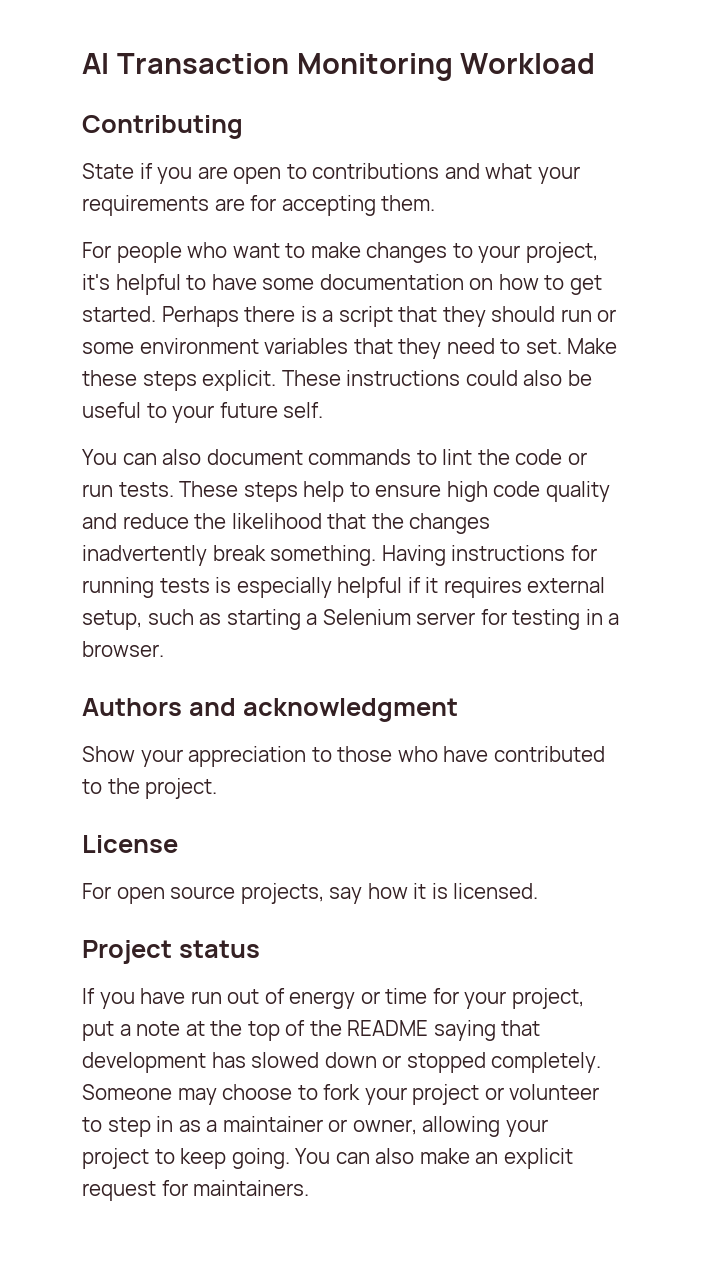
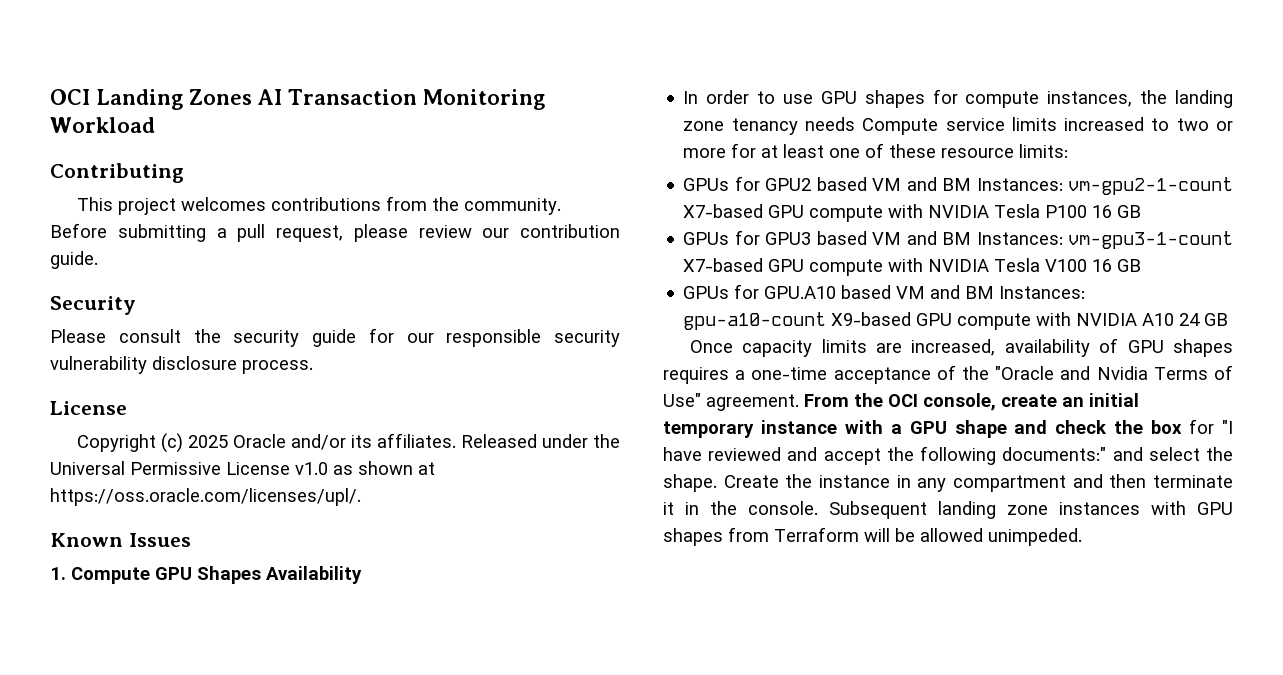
(82, 63) none -> [50,89,252,110] OCI Landing Zones
[82,163,580,184] [82,195,436,216] [82,242,598,263] [82,274,602,295] [82,306,617,327] [82,338,618,359] [82,370,592,391] [82,402,324,423] [82,449,587,465] [82,481,610,502] [82,513,491,534] [82,545,597,566] [82,577,606,598] [82,609,620,630] [82,641,164,657] [82,698,458,722] [82,746,605,767] [82,778,218,799] [82,835,178,853] [82,883,539,904] [82,940,260,964] [82,988,584,1009] [82,1020,541,1041] [82,1052,602,1073] [82,1084,600,1105] [82,1116,548,1137] [82,1148,573,1169] [82,1180,310,1201] State if you are open to contributions and what your requirements are for accepting them. // For people who want to make changes to your project, it's helpful to have some documentation on how to get started. Perhaps there is a script that they should run or some environment variables that they need to set. Make these steps explicit. These instructions could also be useful to your future self. // You can also document commands to lint the code or run tests. These steps help to ensure high code quality and reduce the likelihood that the changes inadvertently break something. Having instructions for running tests is especially helpful if it requires external setup, such as starting a Selenium server for testing in a browser. // Authors and acknowledgment // Show your appreciation to those who have contributed to the project. // License // For open source projects, say how it is licensed. // Project status // If you have run out of energy or time for your project, put a note at the top of the README saying that development has slowed down or stopped completely. Someone may choose to fork your project or volunteer to step in as a maintainer or owner, allowing your project to keep going. You can also make an explicit request for maintainers. -> [76,196,561,215] [50,223,620,242] [50,251,98,269] [50,296,136,315] [50,328,620,347] [50,356,313,374] [50,401,127,415] [76,433,620,453] [50,461,435,475] [50,488,361,506] [50,533,191,547] [50,566,362,584] [683,89,1233,108] [683,117,1233,135] [683,143,1069,158] [683,176,1233,195] [683,204,1142,222] [683,230,1233,249] [683,258,1142,276] [683,284,1086,299] [683,312,1229,330] [689,338,1233,357] [663,365,1233,384] [663,393,1139,411] [663,419,1233,438] [663,446,1233,465] [663,474,1233,492] [663,501,1233,519] [663,527,1082,546] This project welcomes contributions from the community. Before submitting a pull request, please review our contribution guide. // Security // Please consult the security guide for our responsible security vulnerability disclosure process. // License // Copyright (c) 2025 Oracle and/or its affiliates. Released under the Universal Permissive License v1.0 as shown at https://oss.oracle.com/licenses/upl/. // Known Issues // 1. Compute GPU Shapes Availability // In order to use GPU shapes for compute instances, the landing zone tenancy needs Compute service limits increased to two or more for at least one of these resource limits: // GPUs for GPU2 based VM and BM Instances: vm-gpu2-1-count X7-based GPU compute with NVIDIA Tesla P100 16 GB // GPUs for GPU3 based VM and BM Instances: vm-gpu3-1-count X7-based GPU compute with NVIDIA Tesla V100 16 GB // GPUs for GPU.A10 based VM and BM Instances: gpu-a10-count X9-based GPU compute with NVIDIA A10 24 GB // Once capacity limits are increased, availability of GPU shapes requires a one-time acceptance of the "Oracle and Nvidia Terms of Use" agreement. From the OCI console, create an initial temporary instance with a GPU shape and check the box for "I have reviewed and accept the following documents:" and select the shape. Create the instance in any compartment and then terminate it in the console. Subsequent landing zone instances with GPU shapes from Terraform will be allowed unimpeded.

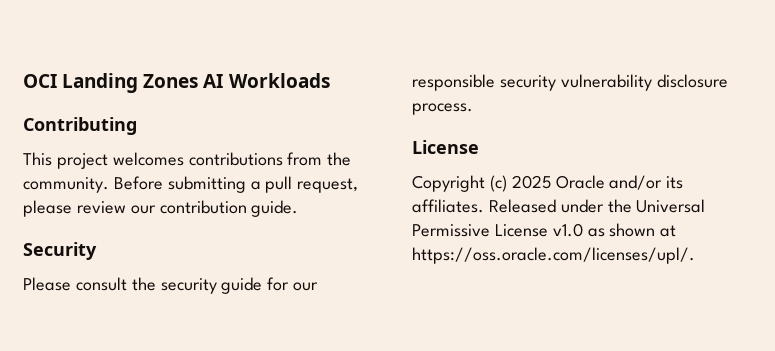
[288,89,545,110] [50,117,155,133] Transaction Monitoring Workload -> [228,73,330,88] Workloads
[50,533,191,547] [50,566,362,584] [683,89,1233,108] [683,117,1233,135] [683,143,1069,158] [683,176,1233,195] [683,204,1142,222] [683,230,1233,249] [683,258,1142,276] [683,284,1086,299] [683,312,1229,330] [689,338,1233,357] [663,365,1233,384] [663,393,1139,411] [663,419,1233,438] [663,446,1233,465] [663,474,1233,492] [663,501,1233,519] [663,527,1082,546] // Known Issues // 1. Compute GPU Shapes Availability // In order to use GPU shapes for compute instances, the landing zone tenancy needs Compute service limits increased to two or more for at least one of these resource limits: // GPUs for GPU2 based VM and BM Instances: vm-gpu2-1-count X7-based GPU compute with NVIDIA Tesla P100 16 GB // GPUs for GPU3 based VM and BM Instances: vm-gpu3-1-count X7-based GPU compute with NVIDIA Tesla V100 16 GB // GPUs for GPU.A10 based VM and BM Instances: gpu-a10-count X9-based GPU compute with NVIDIA A10 24 GB // Once capacity limits are increased, availability of GPU shapes requires a one-time acceptance of the "Oracle and Nvidia Terms of Use" agreement. From the OCI console, create an initial temporary instance with a GPU shape and check the box for "I have reviewed and accept the following documents:" and select the shape. Create the instance in any compartment and then terminate it in the console. Subsequent landing zone instances with GPU shapes from Terraform will be allowed unimpeded. -> (695, 255) none

